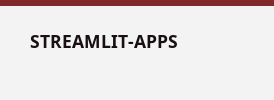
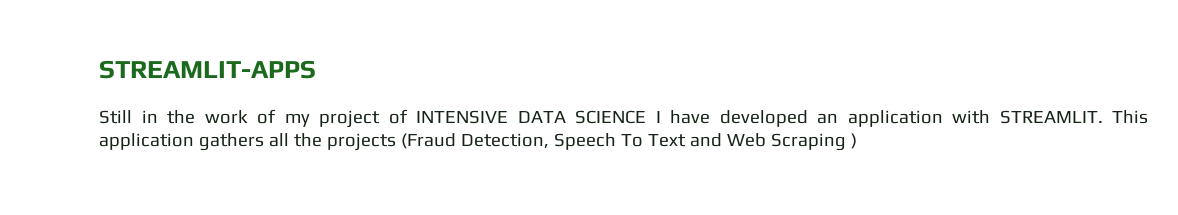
(178, 41) none -> [99,109,1148,128] [99,133,857,151] // Still in the work of my project of INTENSIVE DATA SCIENCE I have developed an application with STREAMLIT. This application gathers all the projects (Fraud Detection, Speech To Text and Web Scraping )

